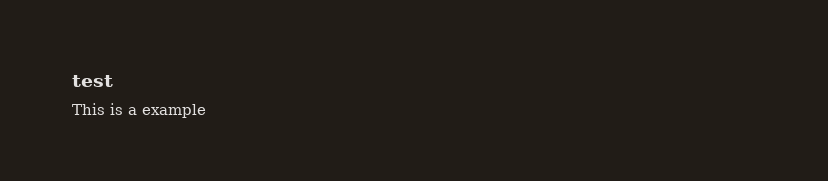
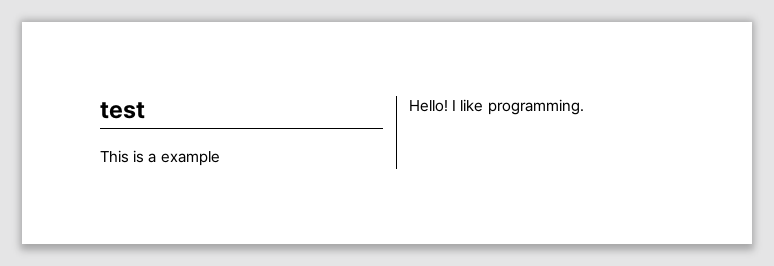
(206, 111) none -> [409,99,584,115] // Hello! I like programming.

